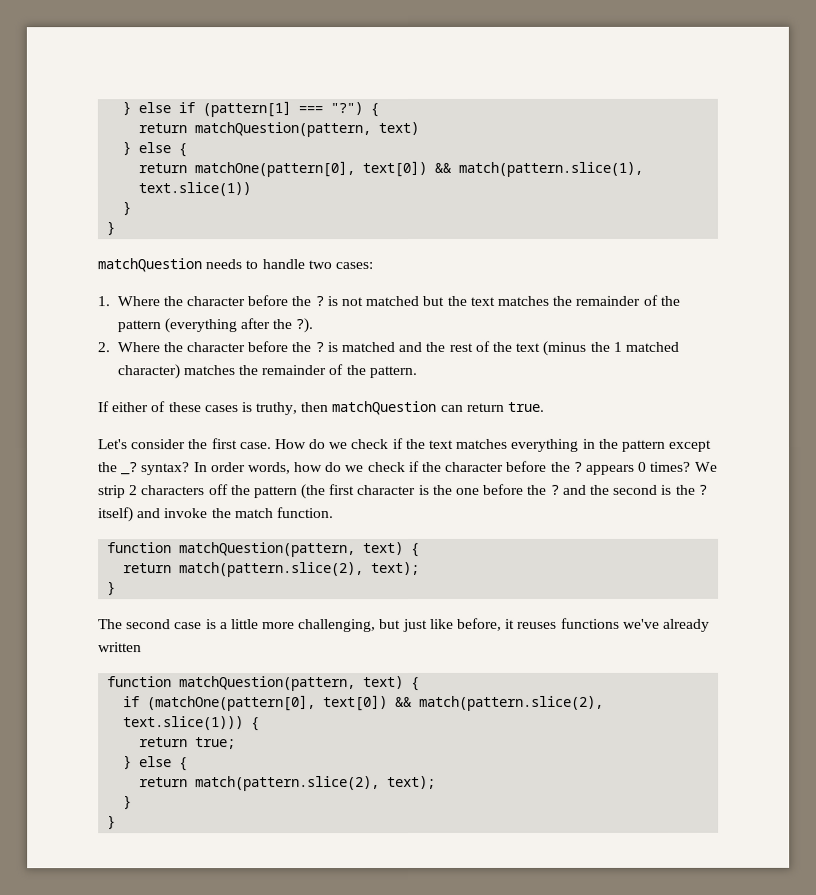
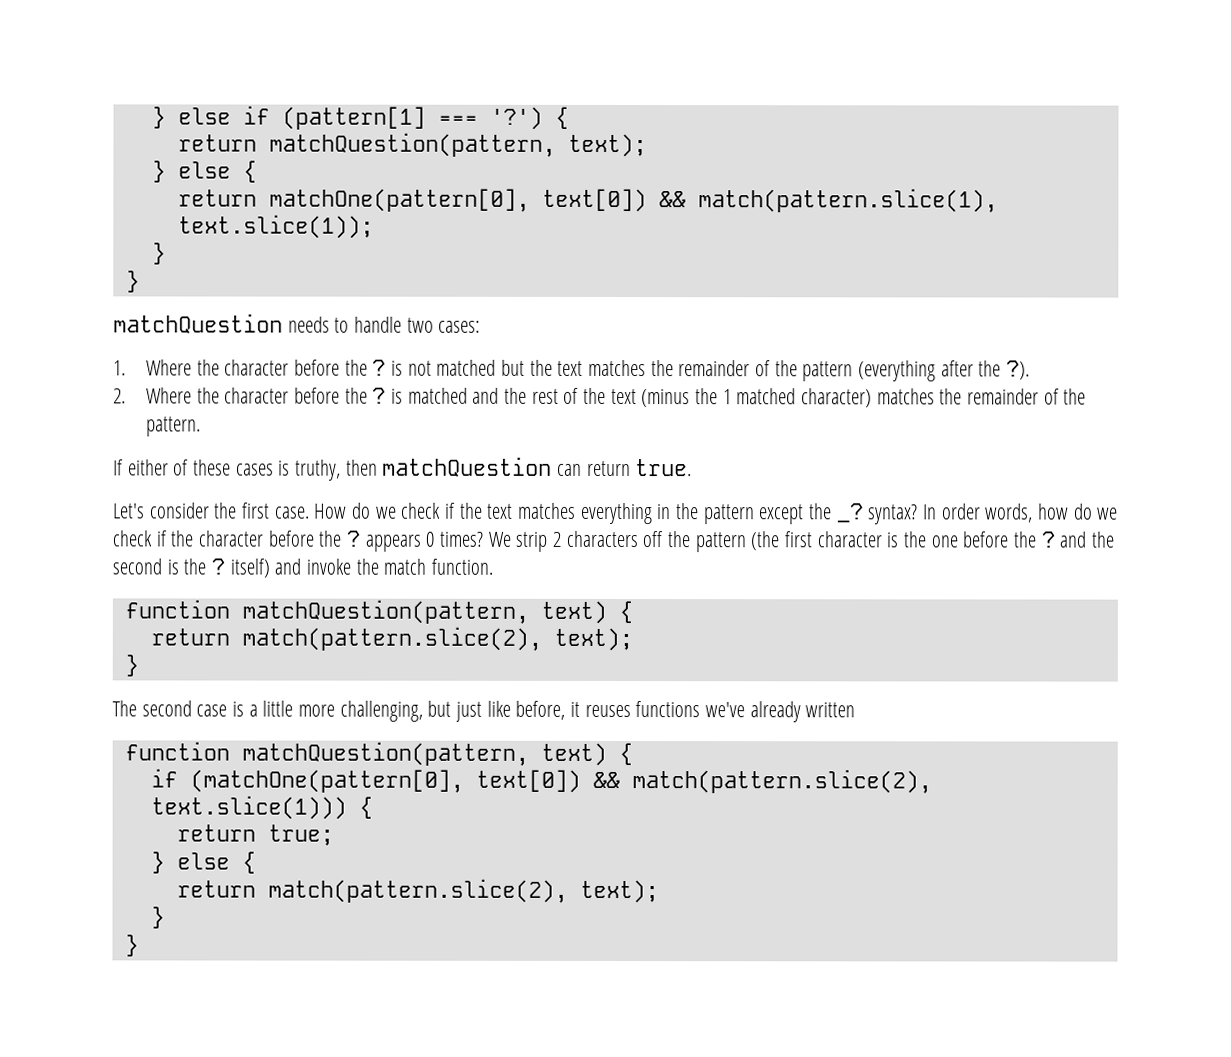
[330,102,364,116] "?") -> [489,106,543,130] '?')
[378,121,420,136] text) -> [567,133,647,158] text);
[138,182,252,197] text.slice(1)) -> [177,214,374,239] text.slice(1));

